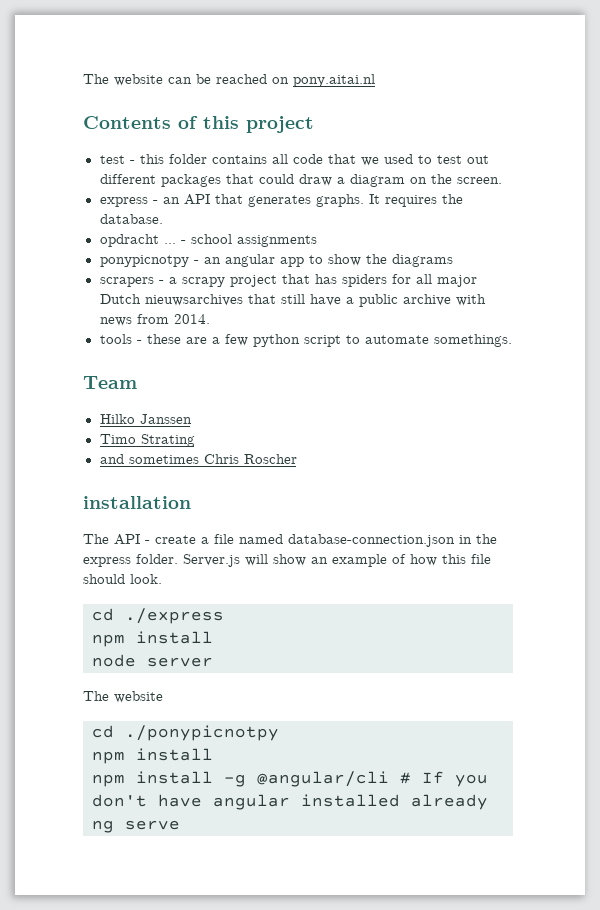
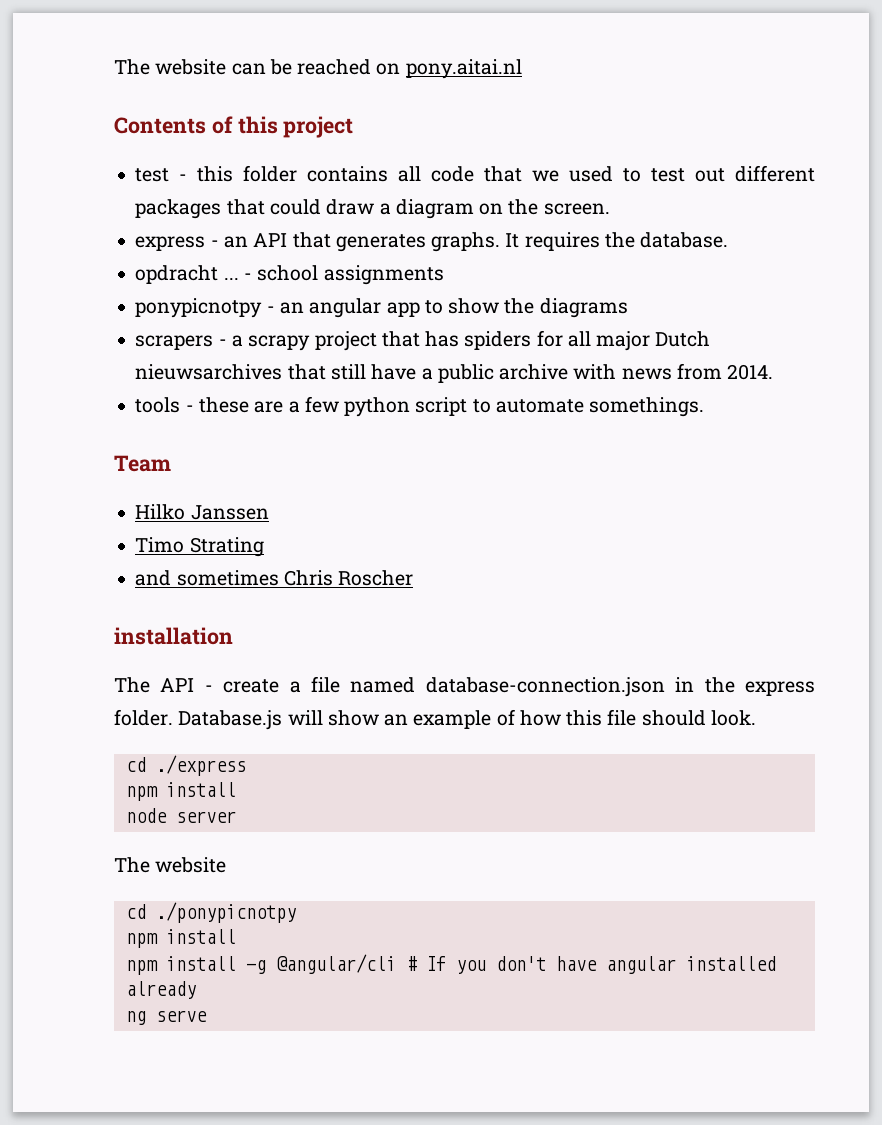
[183,554,240,567] Server.js -> [178,710,283,730] Database.js

